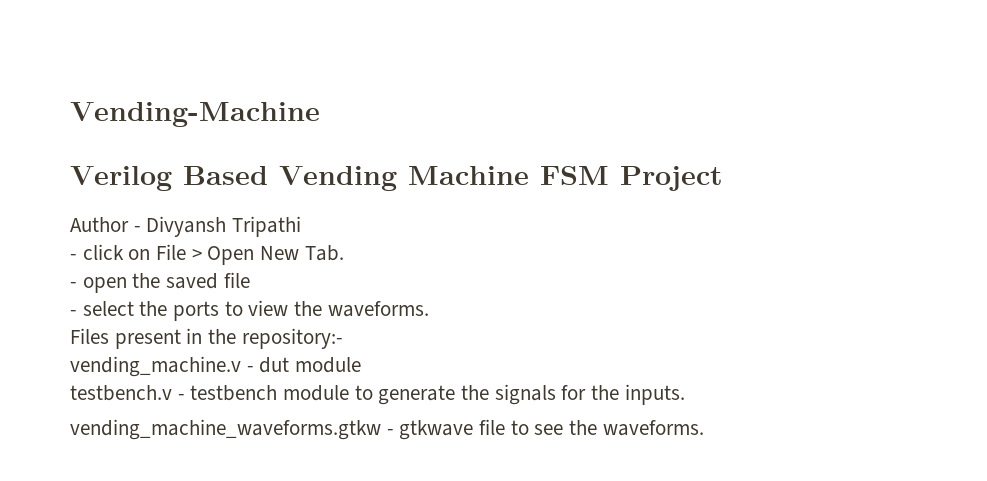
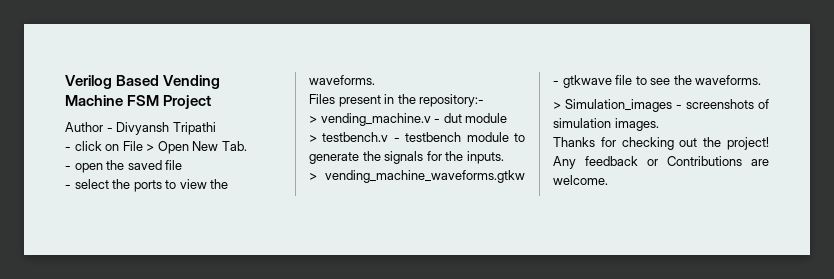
[70,102,320,127] Vending-Machine // -> (65, 82) none
(343, 338) none -> [309,116,317,123] >
(362, 365) none -> [309,135,317,142] >
(685, 394) none -> [309,173,317,180] >
(704, 428) none -> [553,99,769,112] [553,118,659,131] [553,137,769,150] [553,156,769,169] [553,175,608,185] // > Simulation_images - screenshots of simulation images. // Thanks for checking out the project! Any feedback or Contributions are welcome.

